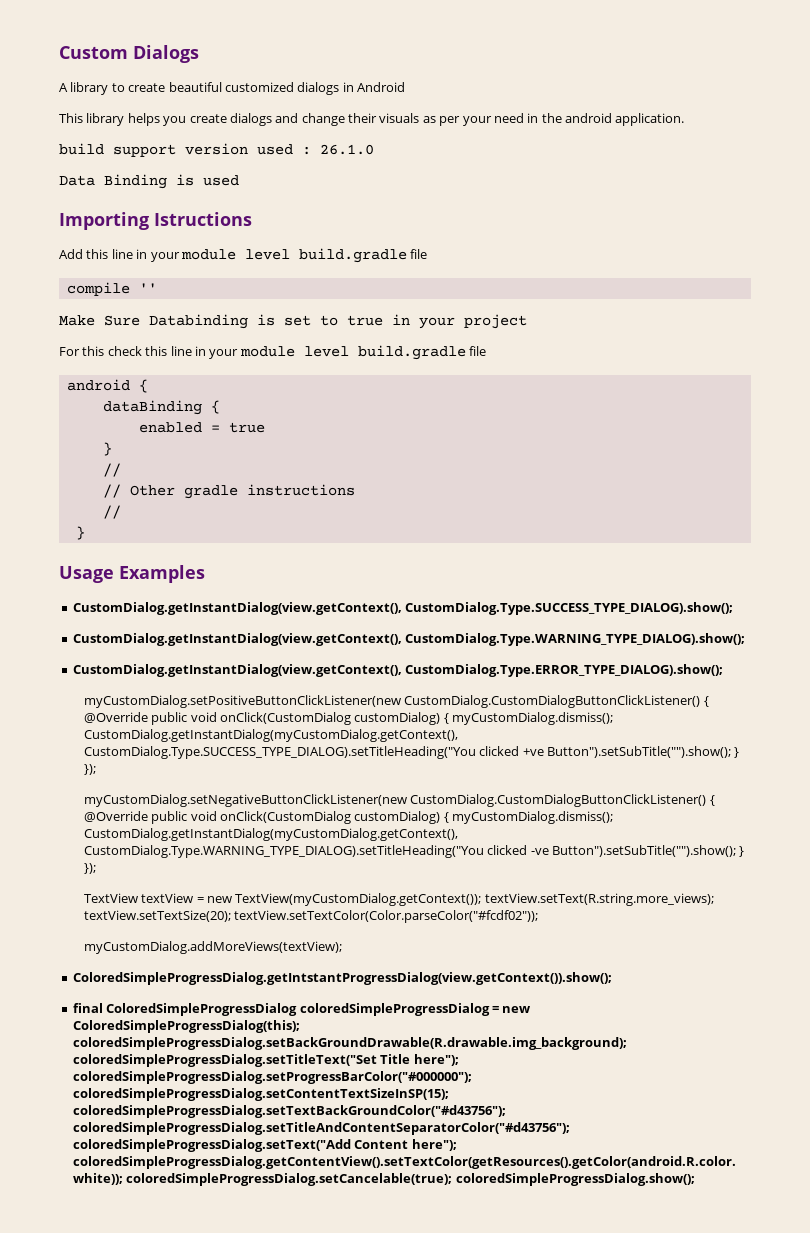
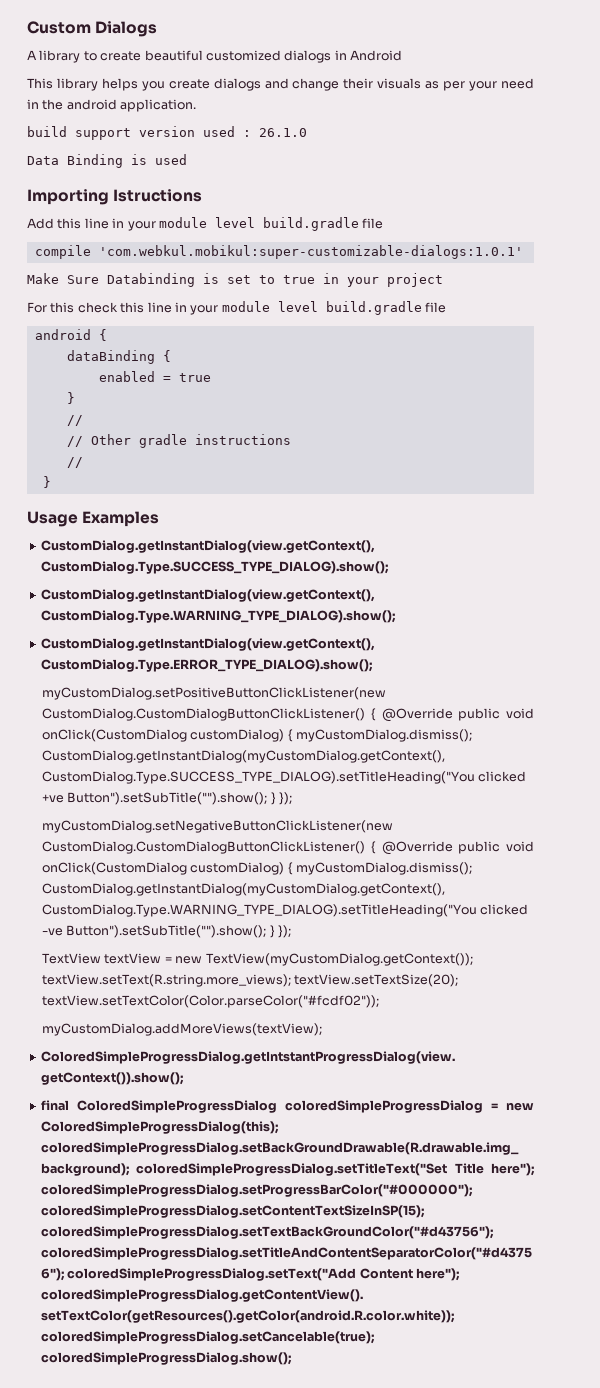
[138,283,157,293] '' -> [98,245,523,259] 'com.webkul.mobikul:super-customizable-dialogs:1.0.1'

